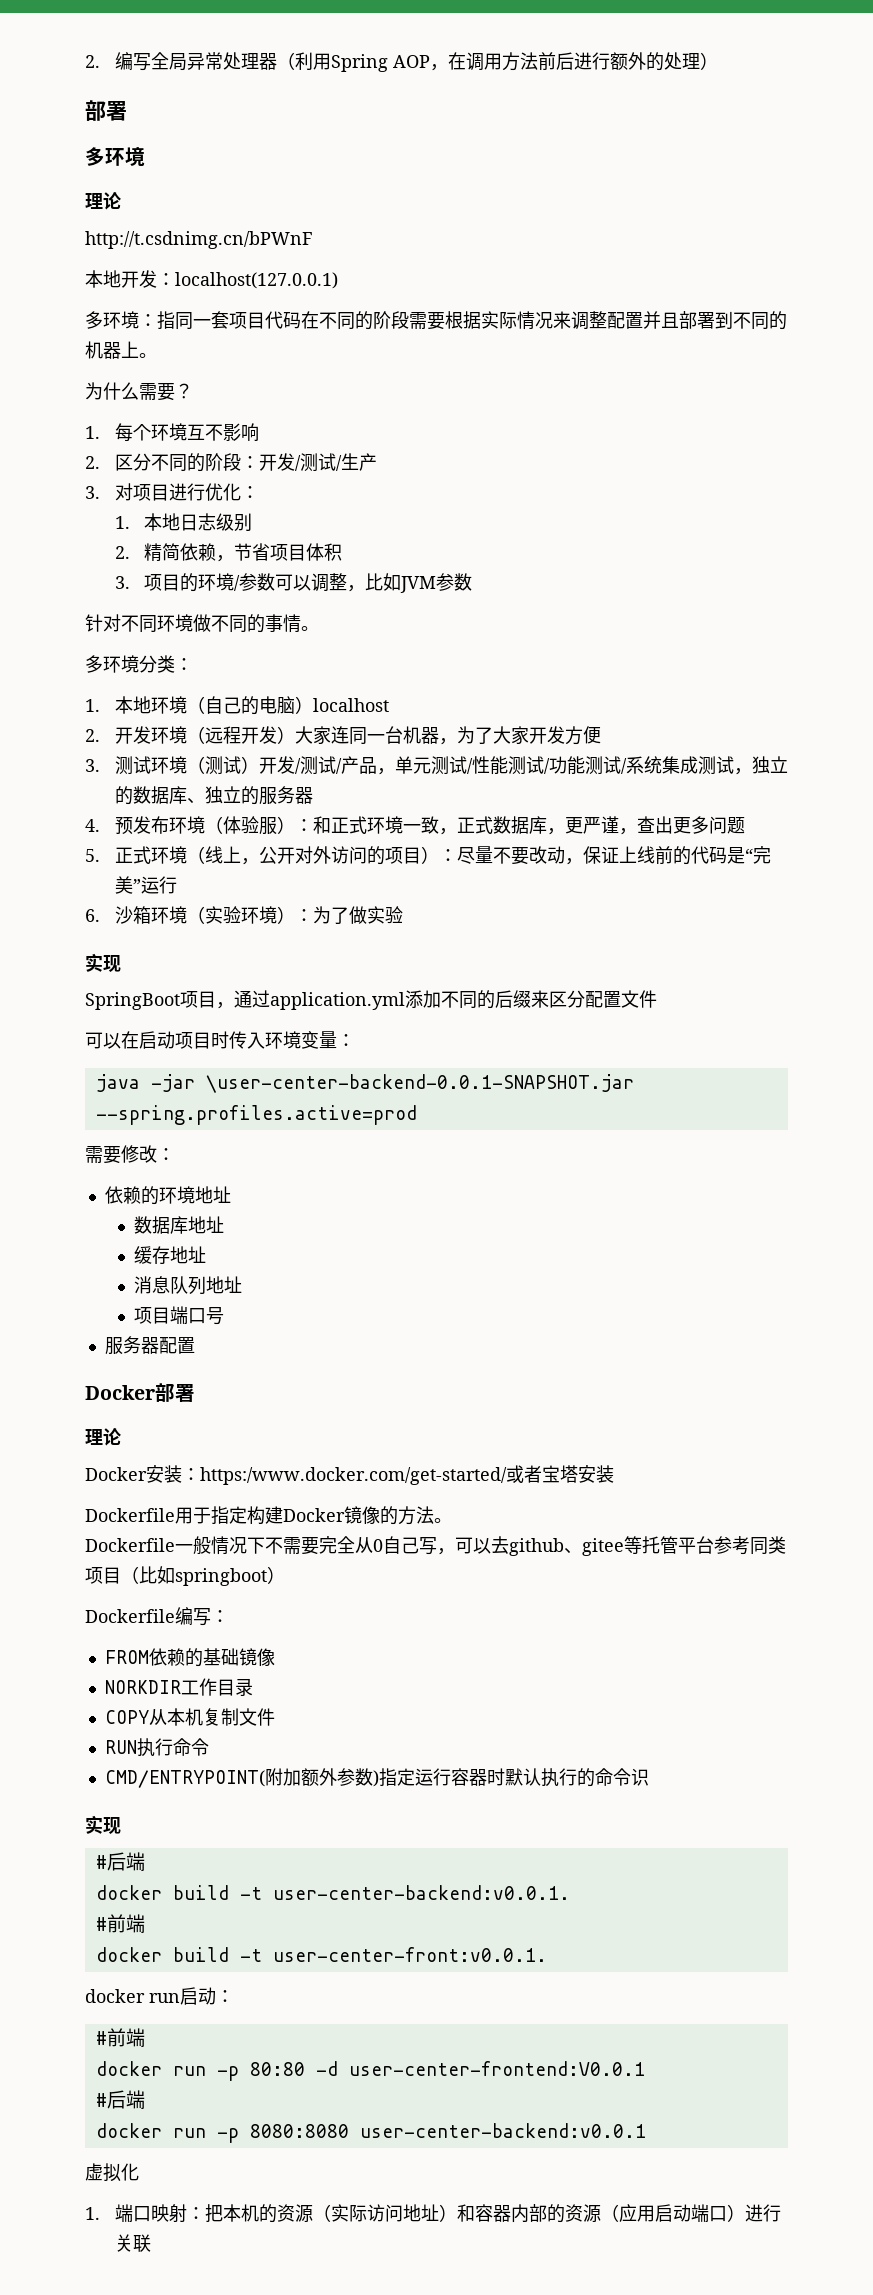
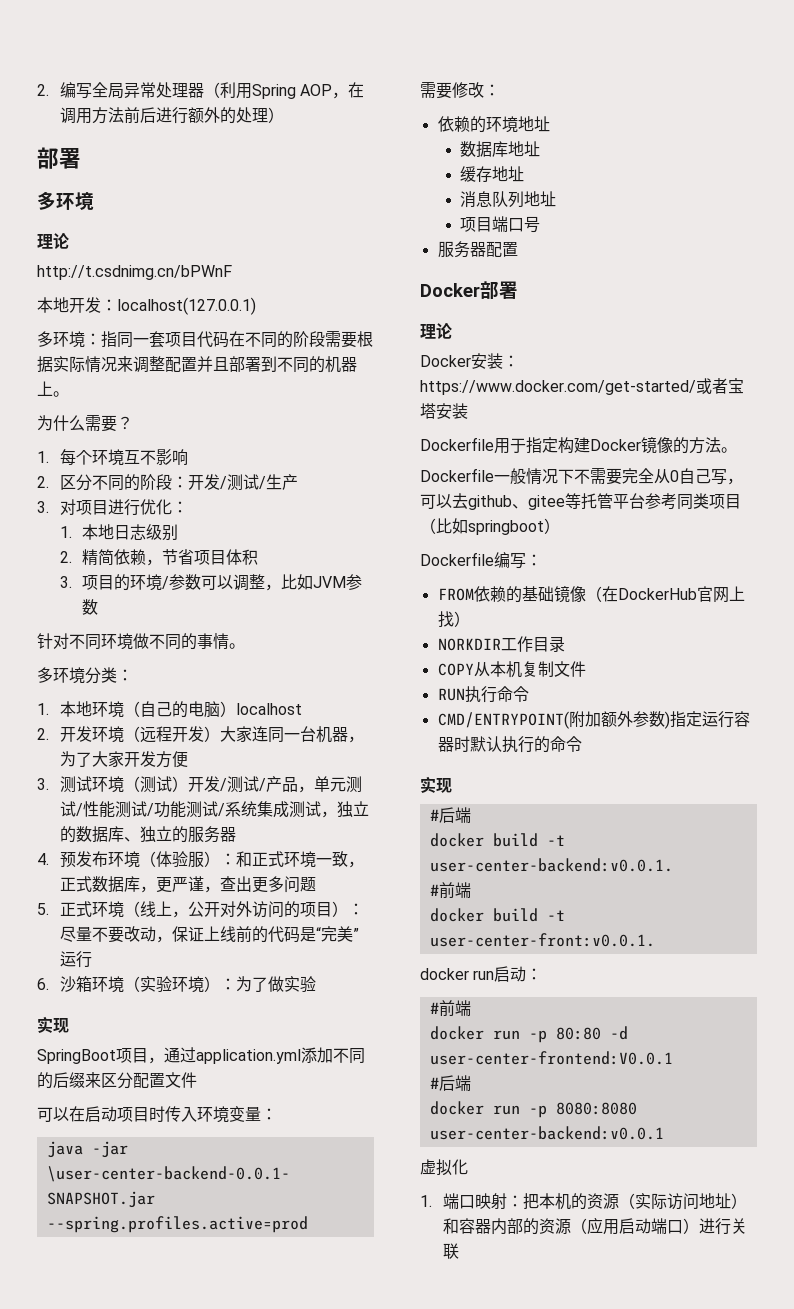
[200,1467,507,1485] https:/www.docker.com/get-started/ -> [420,380,696,395] https://www.docker.com/get-started/
(275, 1657) none -> [585,586,745,603] [437,611,470,627] （在DockerHub官网上找）
[630,1768,649,1786] 识 -> (582, 744) none

